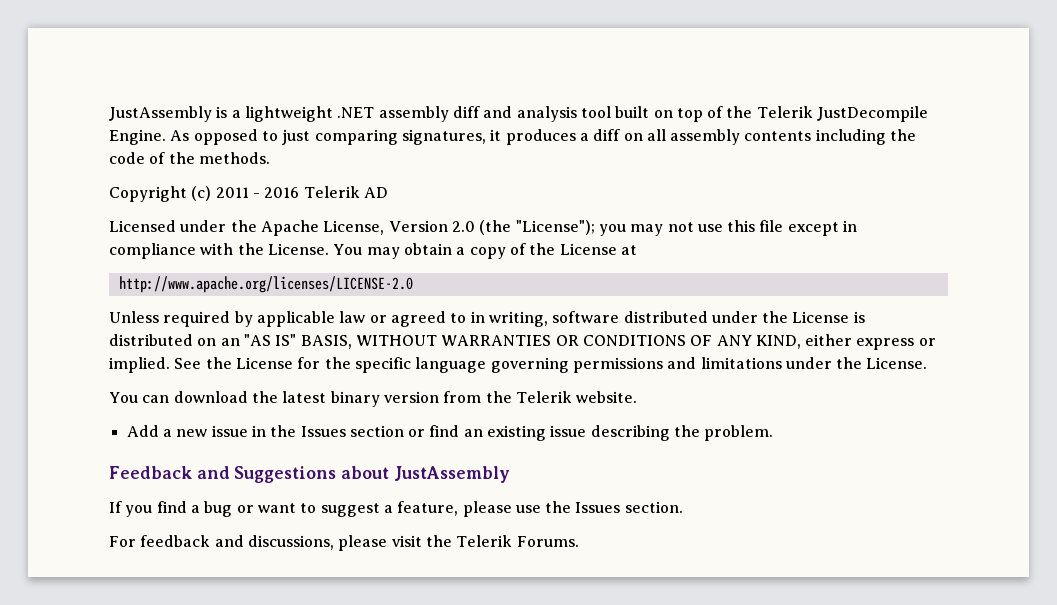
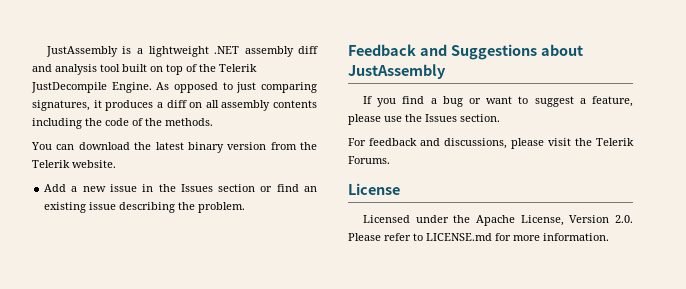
[109,186,388,202] [109,220,858,236] [109,243,637,259] [118,276,413,293] [109,311,865,327] [109,334,936,350] [109,357,928,373] // Copyright (c) 2011 - 2016 Telerik AD // Licensed under the Apache License, Version 2.0 (the "License"); you may not use this file except in compliance with the License. You may obtain a copy of the License at // http://www.apache.org/licenses/LICENSE-2.0 // Unless required by applicable law or agreed to in writing, software distributed under the License is distributed on an "AS IS" BASIS, WITHOUT WARRANTIES OR CONDITIONS OF ANY KIND, either express or implied. See the License for the specific language governing permissions and limitations under the License. -> (213, 122) none
(579, 541) none -> [348,183,400,195] [362,215,633,226] [348,233,609,241] // License // Licensed under the Apache License, Version 2.0. Please refer to LICENSE.md for more information.

